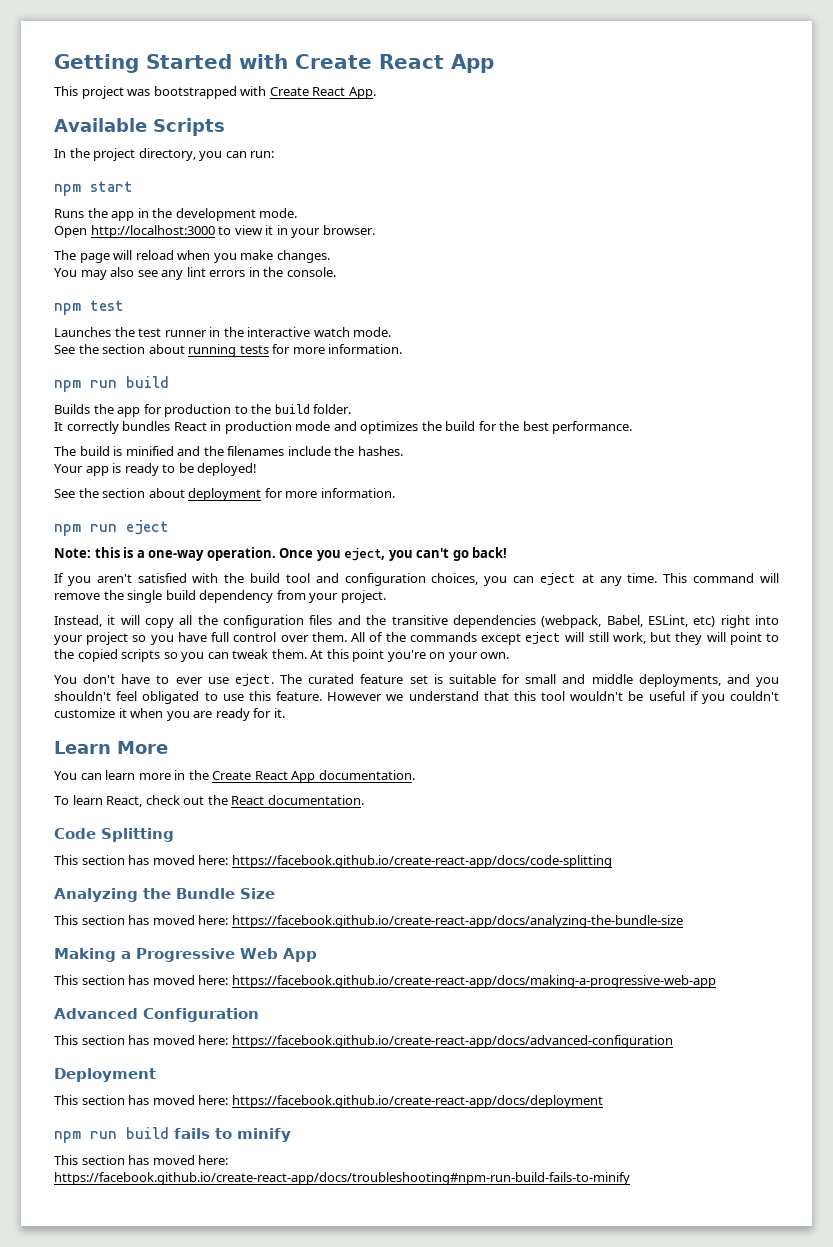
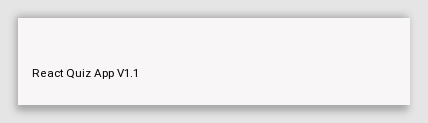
[54,54,494,73] [54,86,376,99] [54,118,225,136] [54,148,275,161] [54,181,133,196] [54,208,298,221] [54,225,375,238] [54,250,330,263] [54,267,336,280] [54,300,124,315] [54,327,392,337] [54,344,403,357] [54,376,169,392] [54,404,352,417] [54,421,633,434] [54,446,403,456] [54,463,258,476] [54,488,395,501] [54,520,169,536] [54,547,508,561] [54,573,780,586] [54,590,386,603] [54,615,780,628] [54,632,780,645] [54,649,510,662] [54,674,779,687] [54,691,779,704] [54,708,285,721] [54,741,168,754] [54,770,415,783] [54,795,364,807] [54,828,174,842] [54,855,612,868] [54,888,275,902] [54,915,683,928] [54,948,317,962] [54,975,716,988] [54,1008,259,1022] [54,1035,673,1048] [54,1068,156,1082] [54,1095,603,1108] [54,1127,291,1143] [54,1155,229,1165] [54,1172,630,1185] Getting Started with Create React App // This project was bootstrapped with Create React App. // Available Scripts // In the project directory, you can run: // npm start // Runs the app in the development mode. // Open http://localhost:3000 to view it in your browser. // The page will reload when you make changes. // You may also see any lint errors in the console. // npm test // Launches the test runner in the interactive watch mode. // See the section about running tests for more information. // npm run build // Builds the app for production to the build folder. // It correctly bundles React in production mode and optimizes the build for the best performance. // The build is minified and the filenames include the hashes. // Your app is ready to be deployed! // See the section about deployment for more information. // npm run eject // Note: this is a one-way operation. Once you eject, you can't go back! // If you aren't satisfied with the build tool and configuration choices, you can eject at any time. This command will remove the single build dependency from your project. // Instead, it will copy all the configuration files and the transitive dependencies (webpack, Babel, ESLint, etc) right into your project so you have full control over them. All of the commands except eject will still work, but they will point to the copied scripts so you can tweak them. At this point you're on your own. // You don't have to ever use eject. The curated feature set is suitable for small and middle deployments, and you shouldn't feel obligated to use this feature. However we understand that this tool wouldn't be useful if you couldn't customize it when you are ready for it. // Learn More // You can learn more in the Create React App documentation. // To learn React, check out the React documentation. // Code Splitting // This section has moved here: https://facebook.github.io/create-react-app/docs/code-splitting // Analyzing the Bundle Size // This section has moved here: https://facebook.github.io/create-react-app/docs/analyzing-the-bundle-size // Making a Progressive Web App // This section has moved here: https://facebook.github.io/create-react-app/docs/making-a-progressive-web-app // Advanced Configuration // This section has moved here: https://facebook.github.io/create-react-app/docs/advanced-configuration // Deployment // This section has moved here: https://facebook.github.io/create-react-app/docs/deployment // npm run build fails to minify // This section has moved here: https://facebook.github.io/create-react-app/docs/troubleshooting#npm-run-build-fails-to-minify -> [32,69,140,79] React Quiz App V1.1

